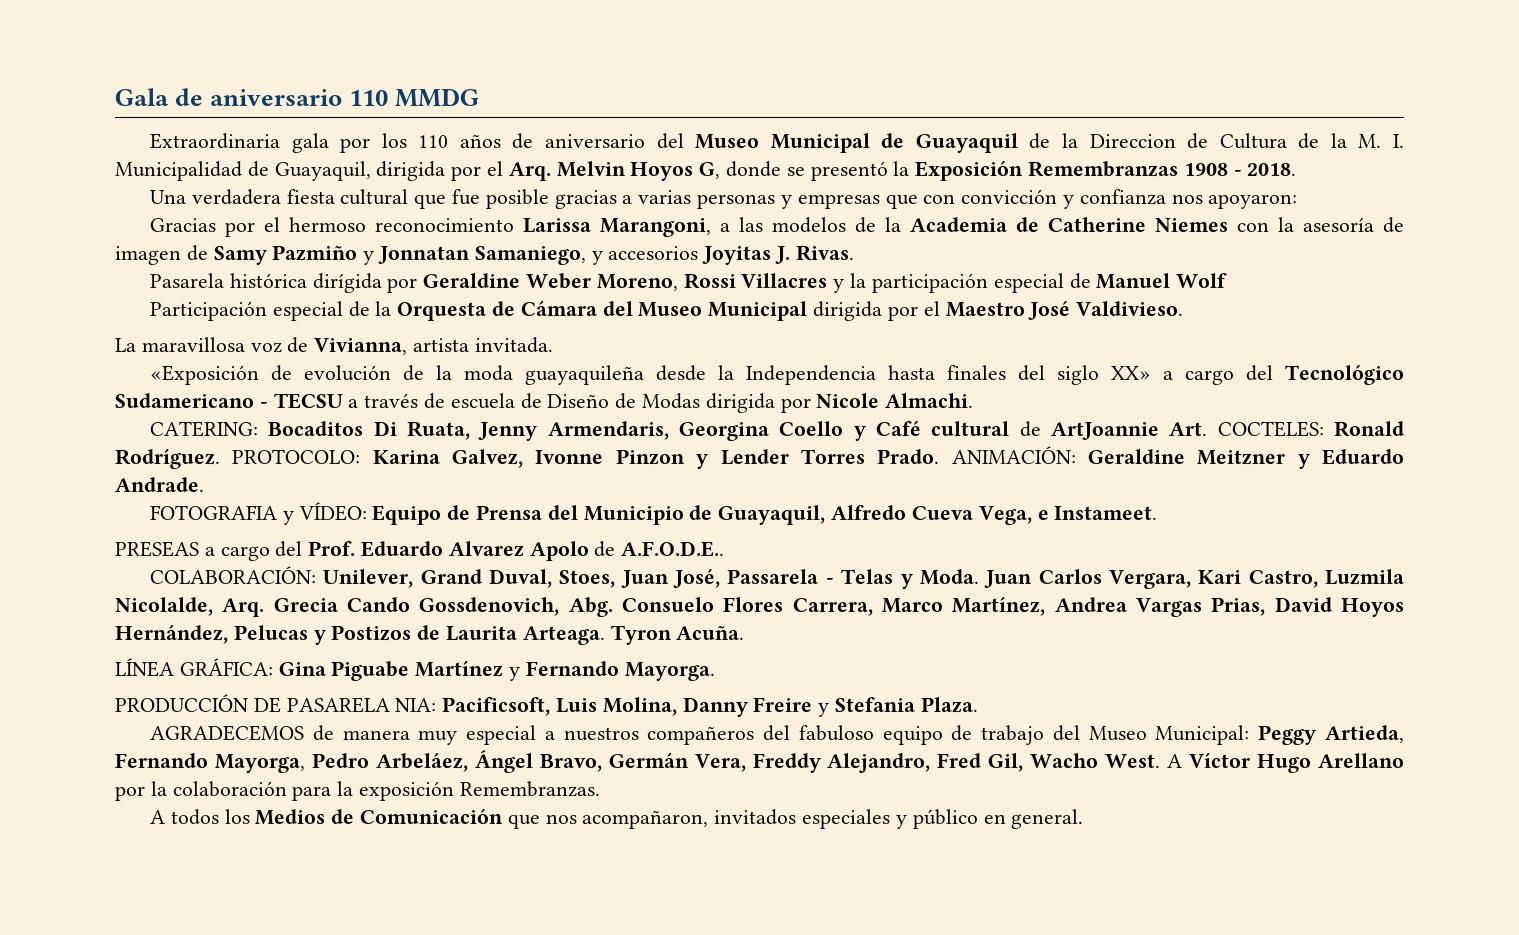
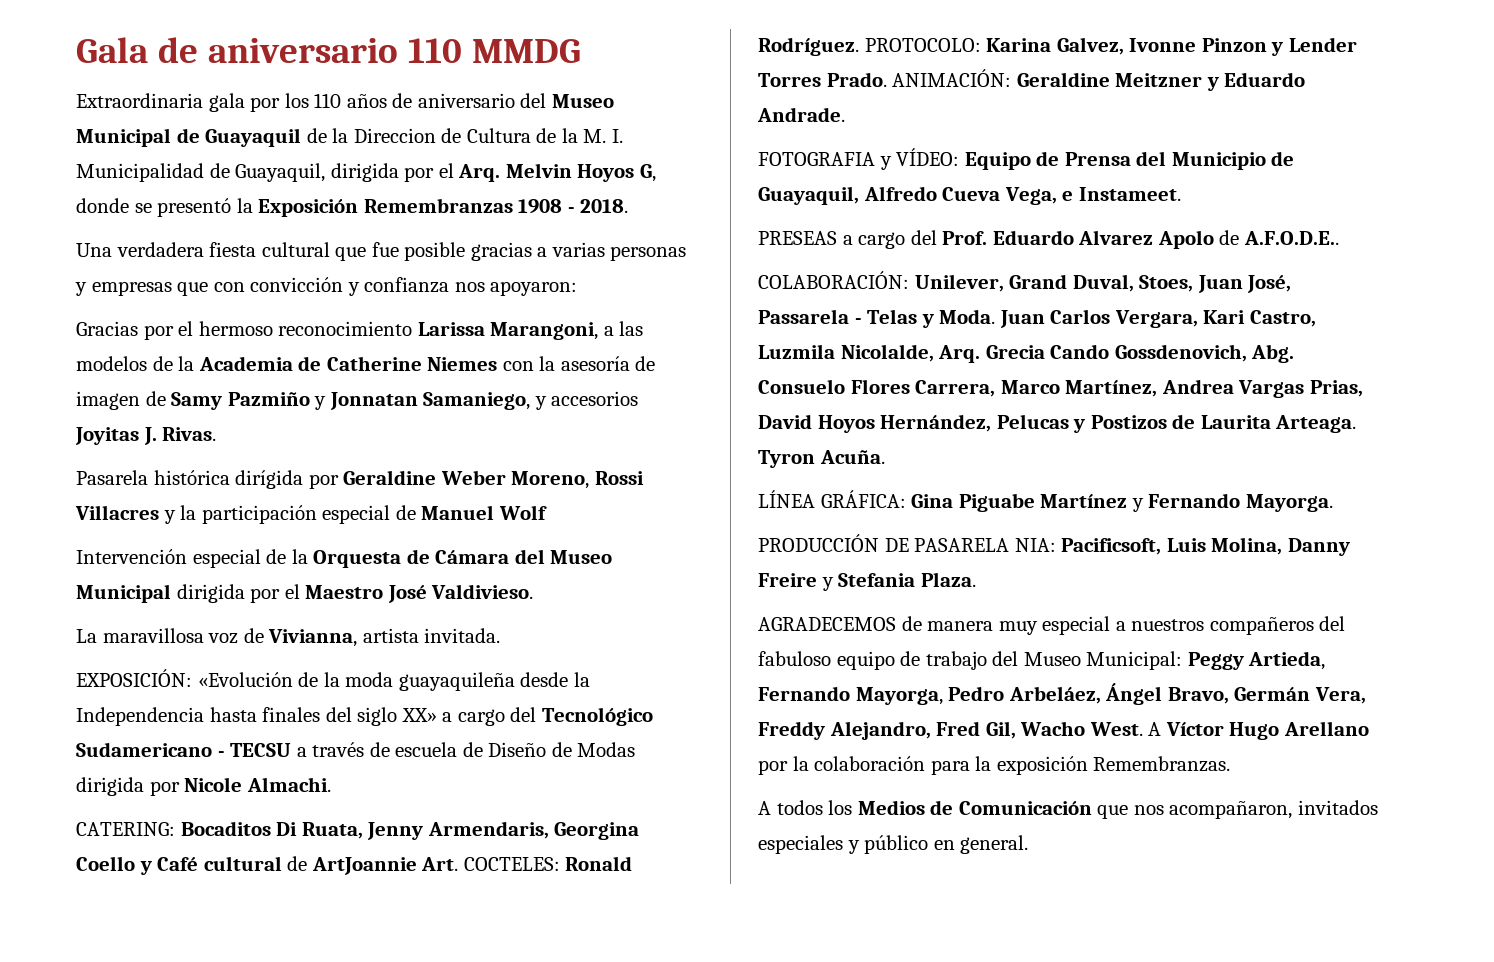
[150,301,268,321] Participación -> [76,549,187,564] Intervención
[150,365,392,385] «Exposición de evolución -> [76,669,293,687] EXPOSICIÓN: «Evolución

